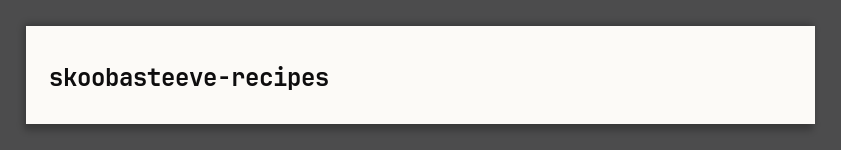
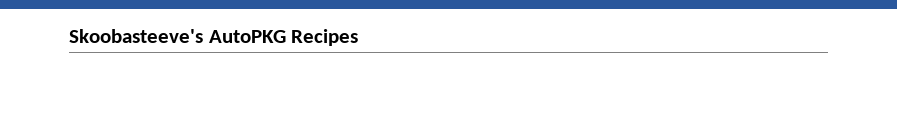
[49,66,329,90] skoobasteeve-recipes -> [69,29,359,46] Skoobasteeve's AutoPKG Recipes

